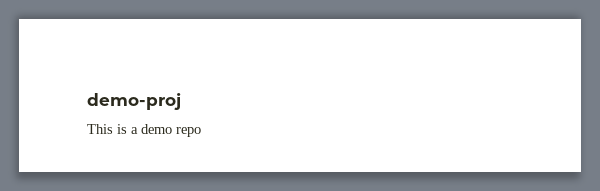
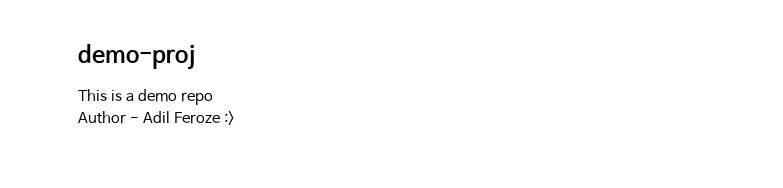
(201, 132) none -> [78,111,235,125] // Author - Adil Feroze :>

